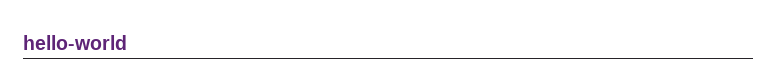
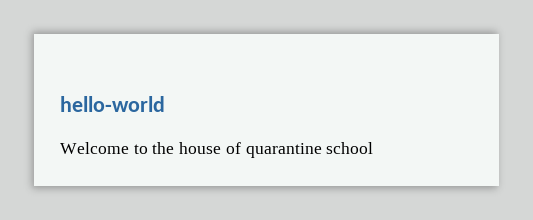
(127, 42) none -> [60,142,374,158] // Welcome to the house of quarantine school

